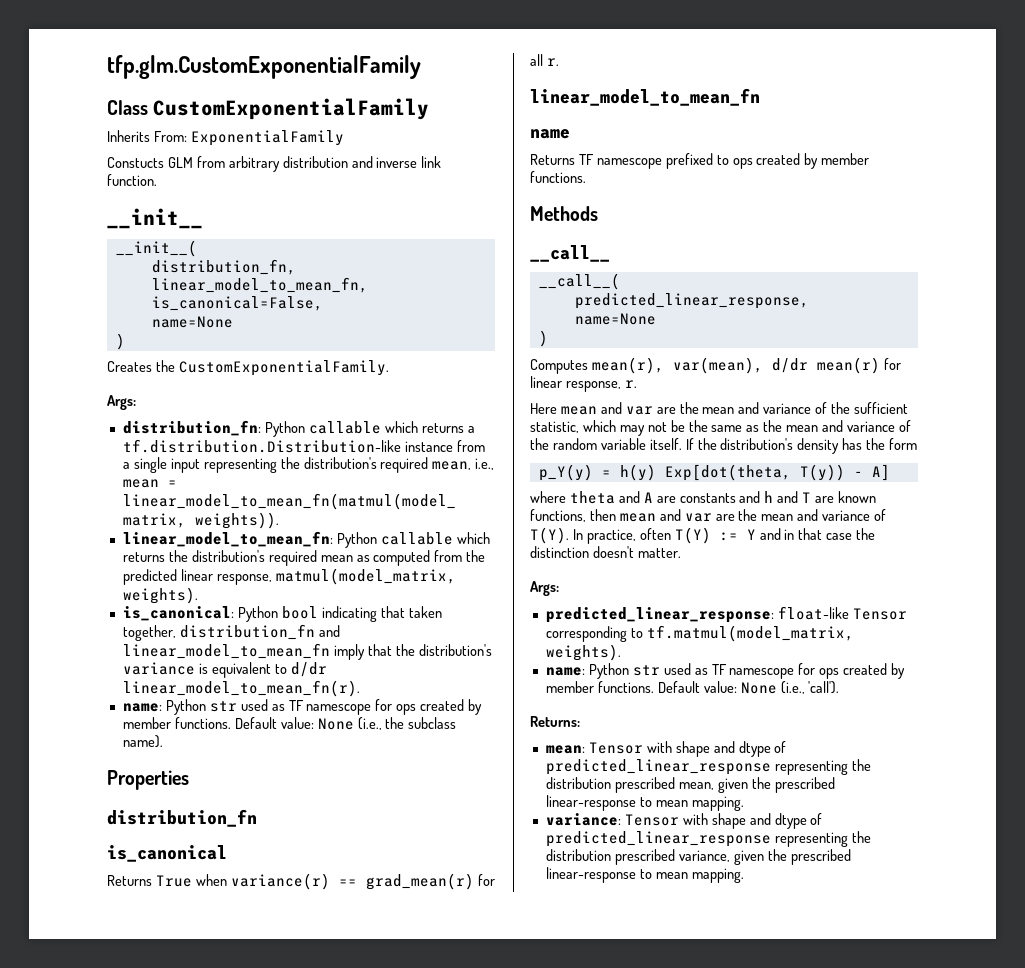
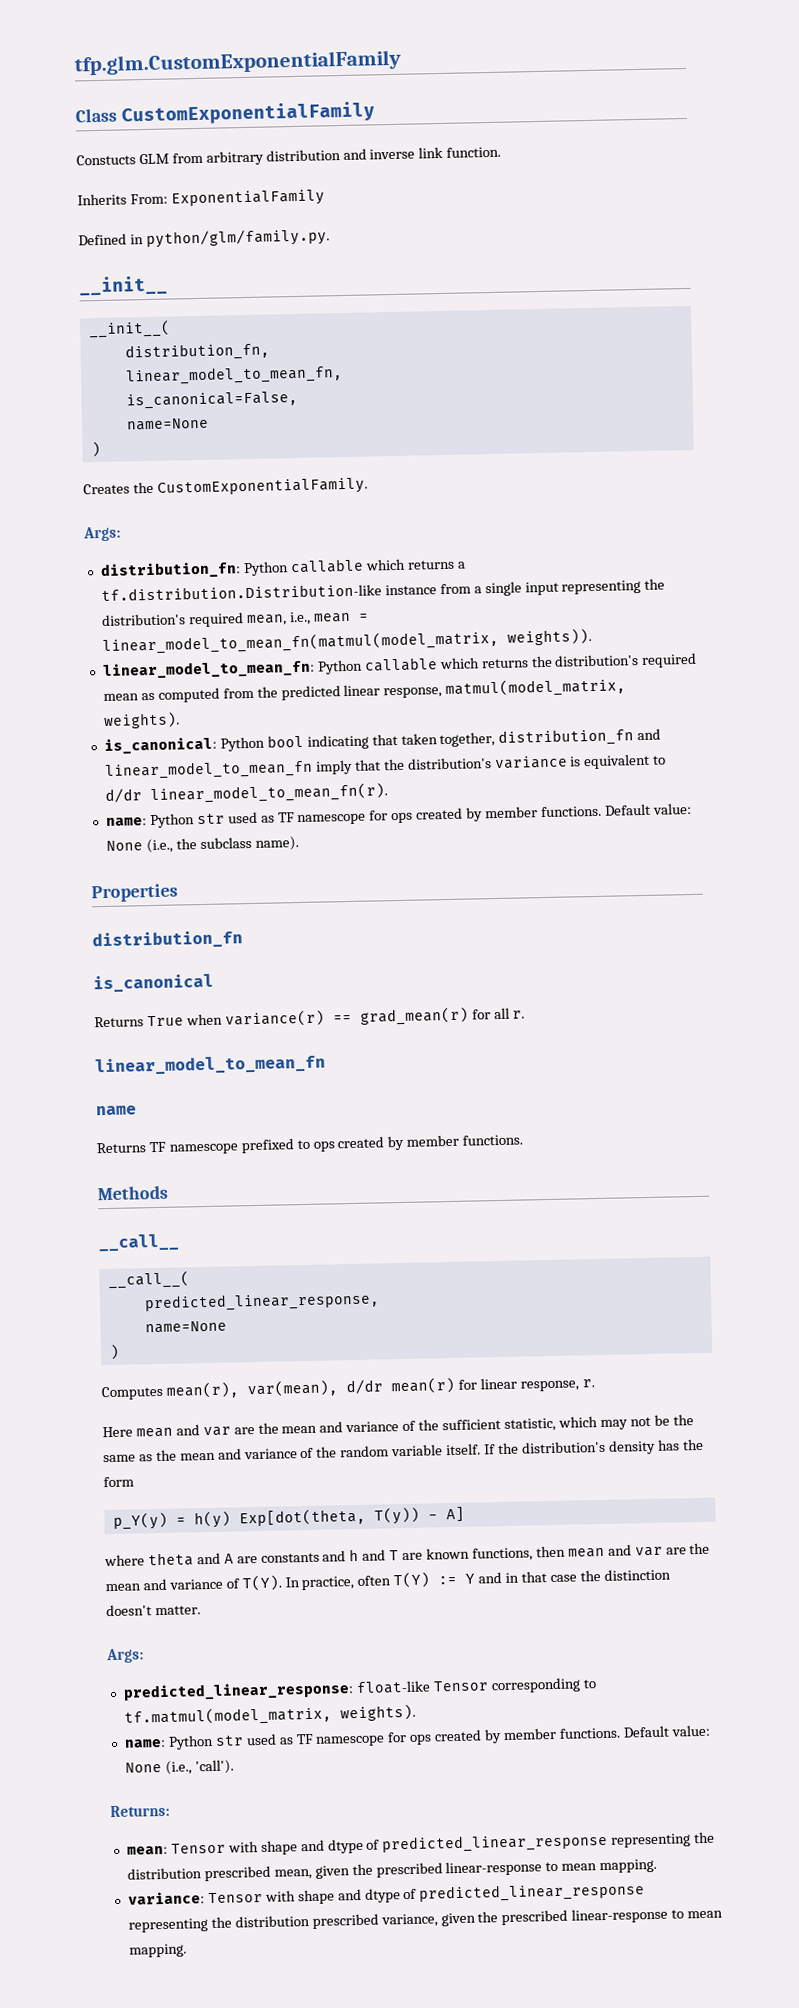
[107,130,344,146] // Inherits From: ExponentialFamily -> (375, 113) none
(157, 180) none -> [77,189,325,208] [78,228,330,249] // Inherits From: ExponentialFamily // Defined in python/glm/family.py.

